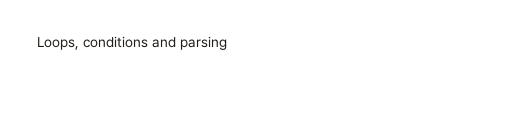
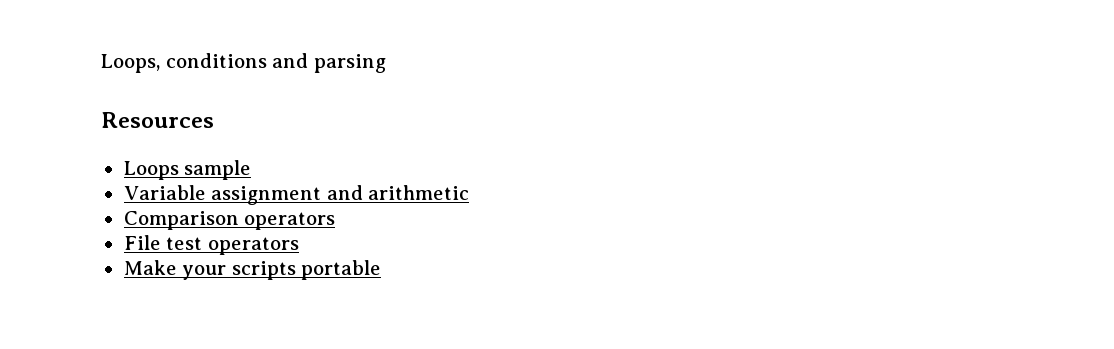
(227, 43) none -> [101,112,214,128] [123,160,252,180] [123,185,470,205] [123,211,336,230] [123,235,299,255] [123,260,382,280] // Resources // Loops sample // Variable assignment and arithmetic // Comparison operators // File test operators // Make your scripts portable

